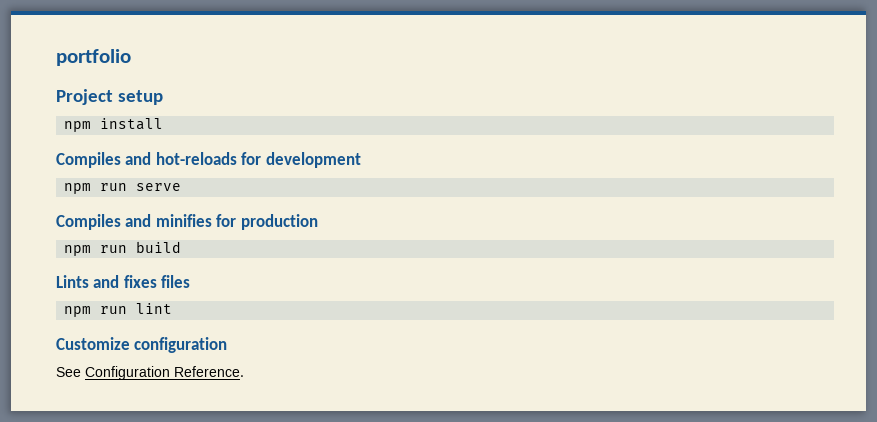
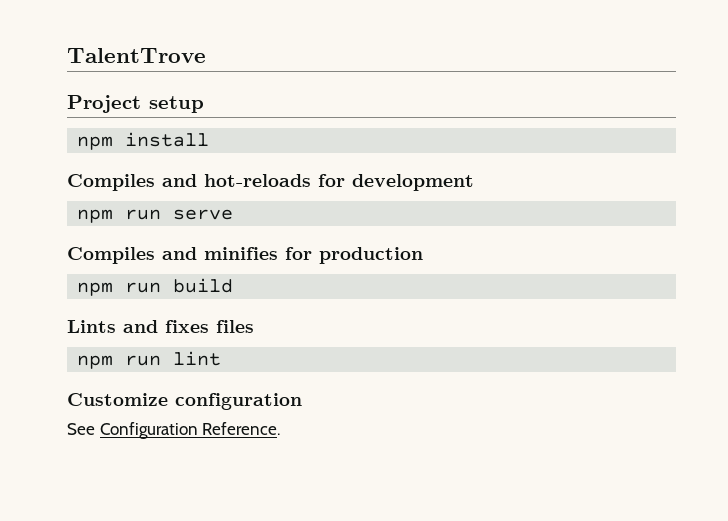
[56,49,131,66] portfolio -> [67,48,206,63] TalentTrove

